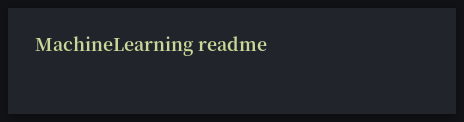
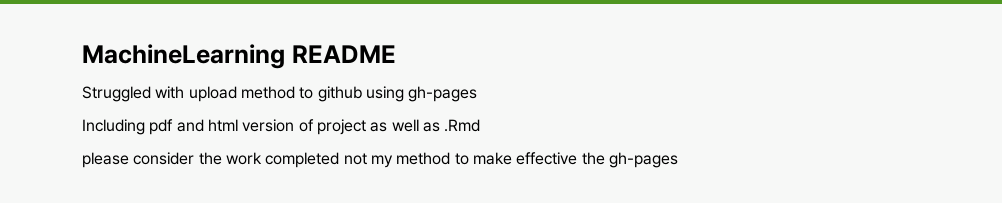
[197,36,267,51] readme -> [291,45,396,63] [82,86,478,102] [82,119,481,135] [82,152,678,168] README // Struggled with upload method to github using gh-pages // Including pdf and html version of project as well as .Rmd // please consider the work completed not my method to make effective the gh-pages

